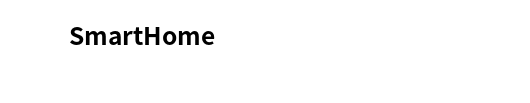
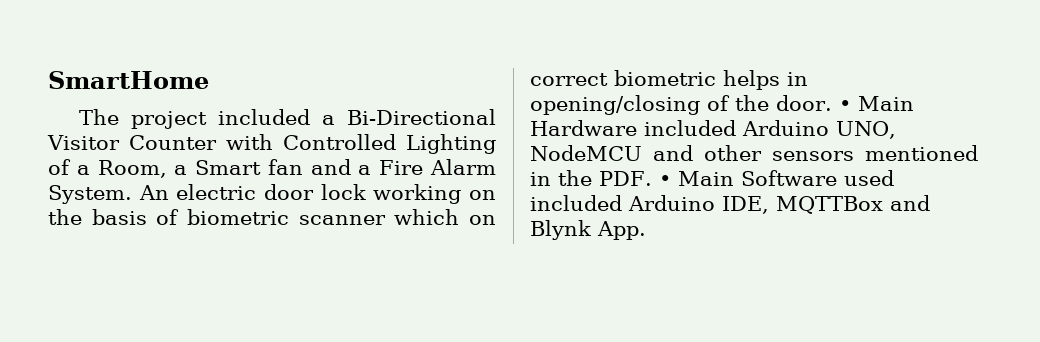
(215, 36) none -> [79,109,497,129] [47,134,496,154] [48,159,496,178] [48,184,497,204] [48,209,496,225] [530,70,808,90] [530,95,914,115] [530,120,896,139] [530,145,978,161] [530,170,894,186] [530,195,930,214] [530,220,646,240] // The project included a Bi-Directional Visitor Counter with Controlled Lighting of a Room, a Smart fan and a Fire Alarm System. An electric door lock working on the basis of biometric scanner which on correct biometric helps in opening/closing of the door. • Main Hardware included Arduino UNO, NodeMCU and other sensors mentioned in the PDF. • Main Software used included Arduino IDE, MQTTBox and Blynk App.

